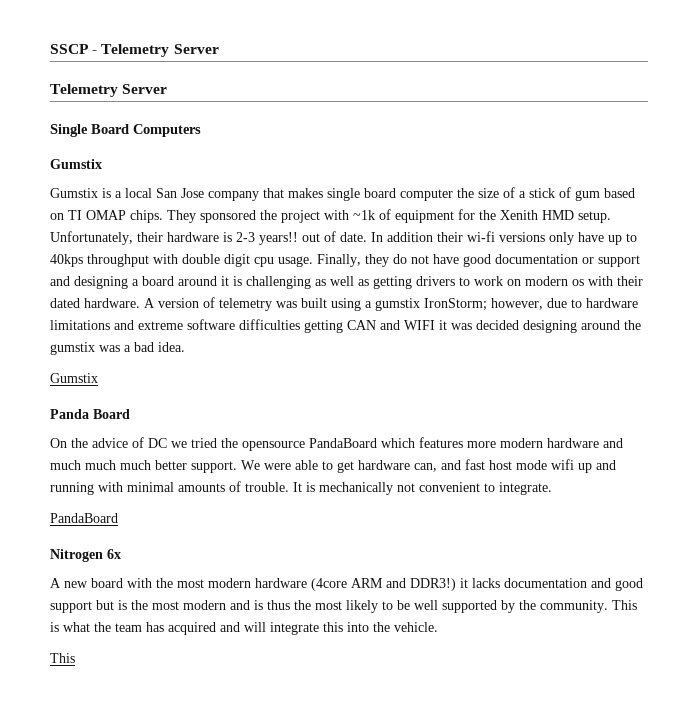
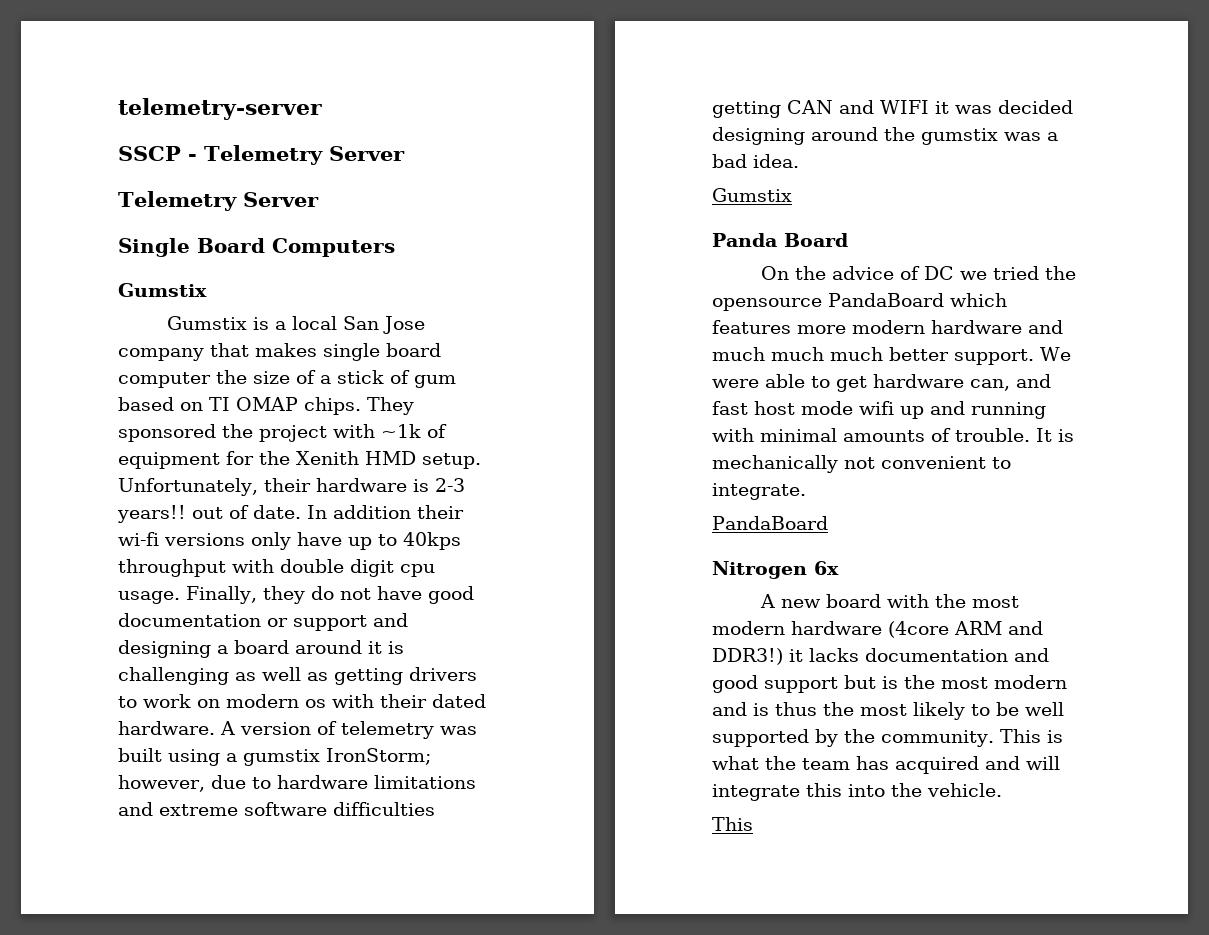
(50, 49) none -> [118,98,322,120] telemetry-server //

